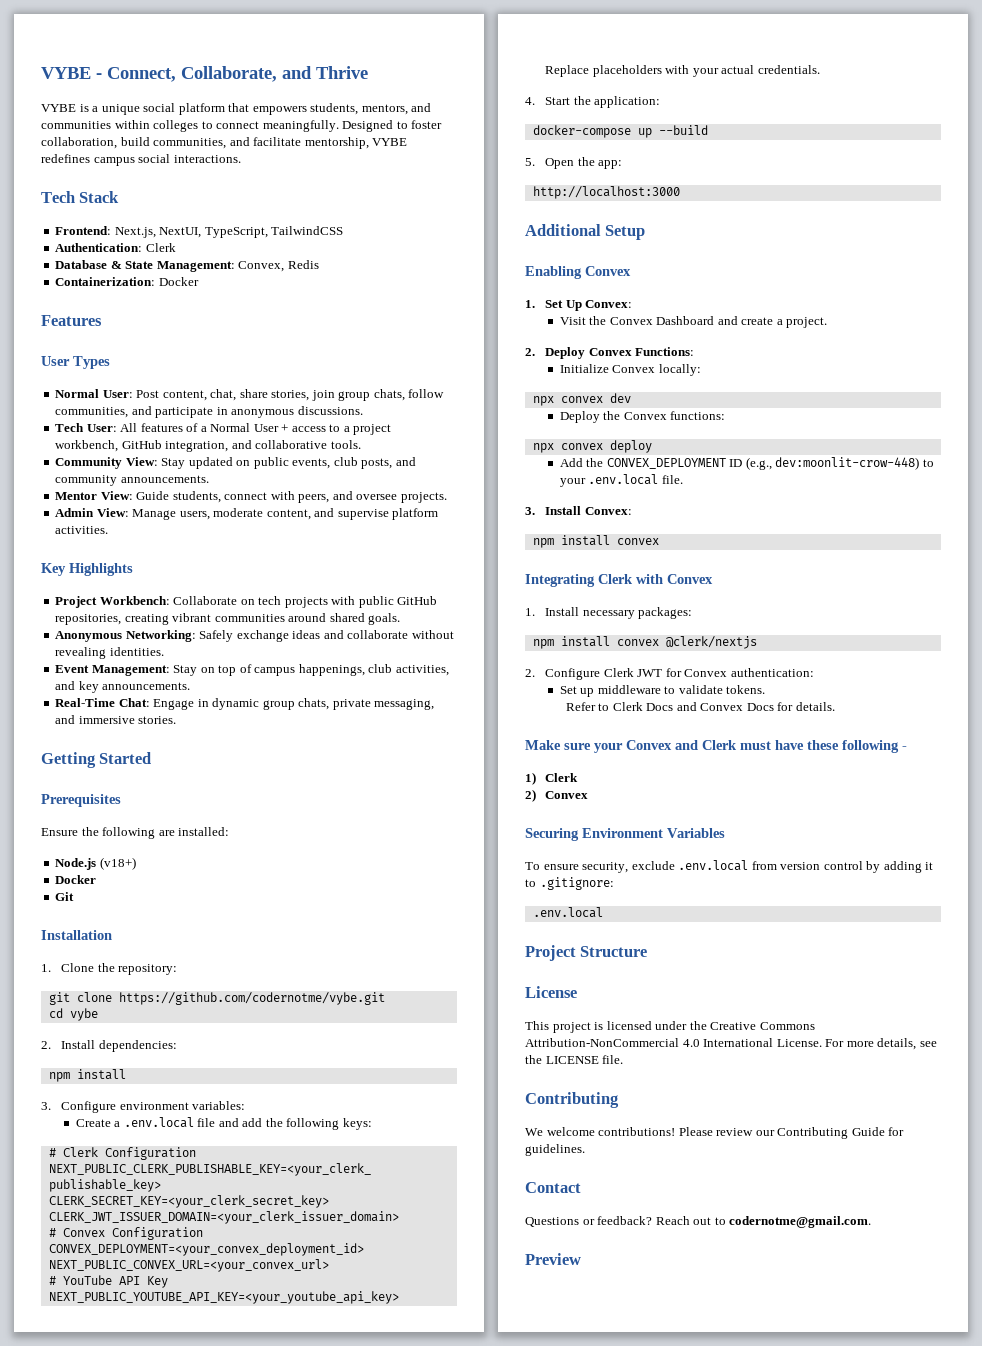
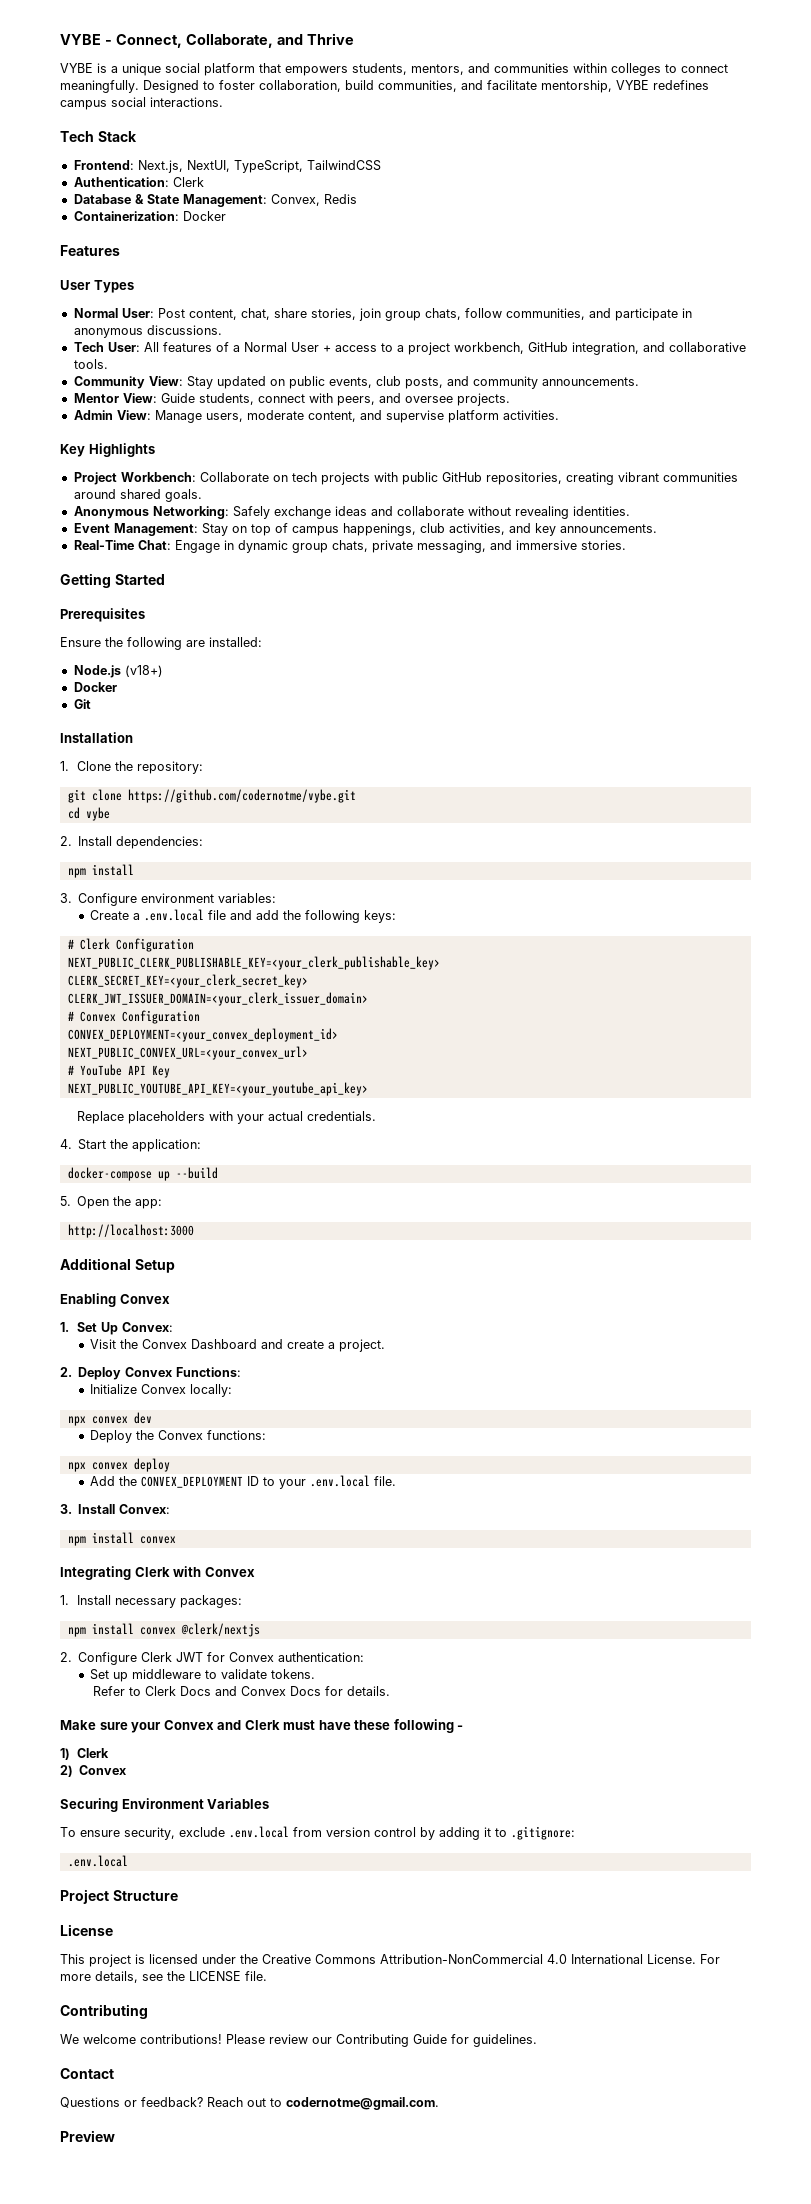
[745,457,920,470] (e.g., dev:moonlit-crow-448) -> (260, 1481) none

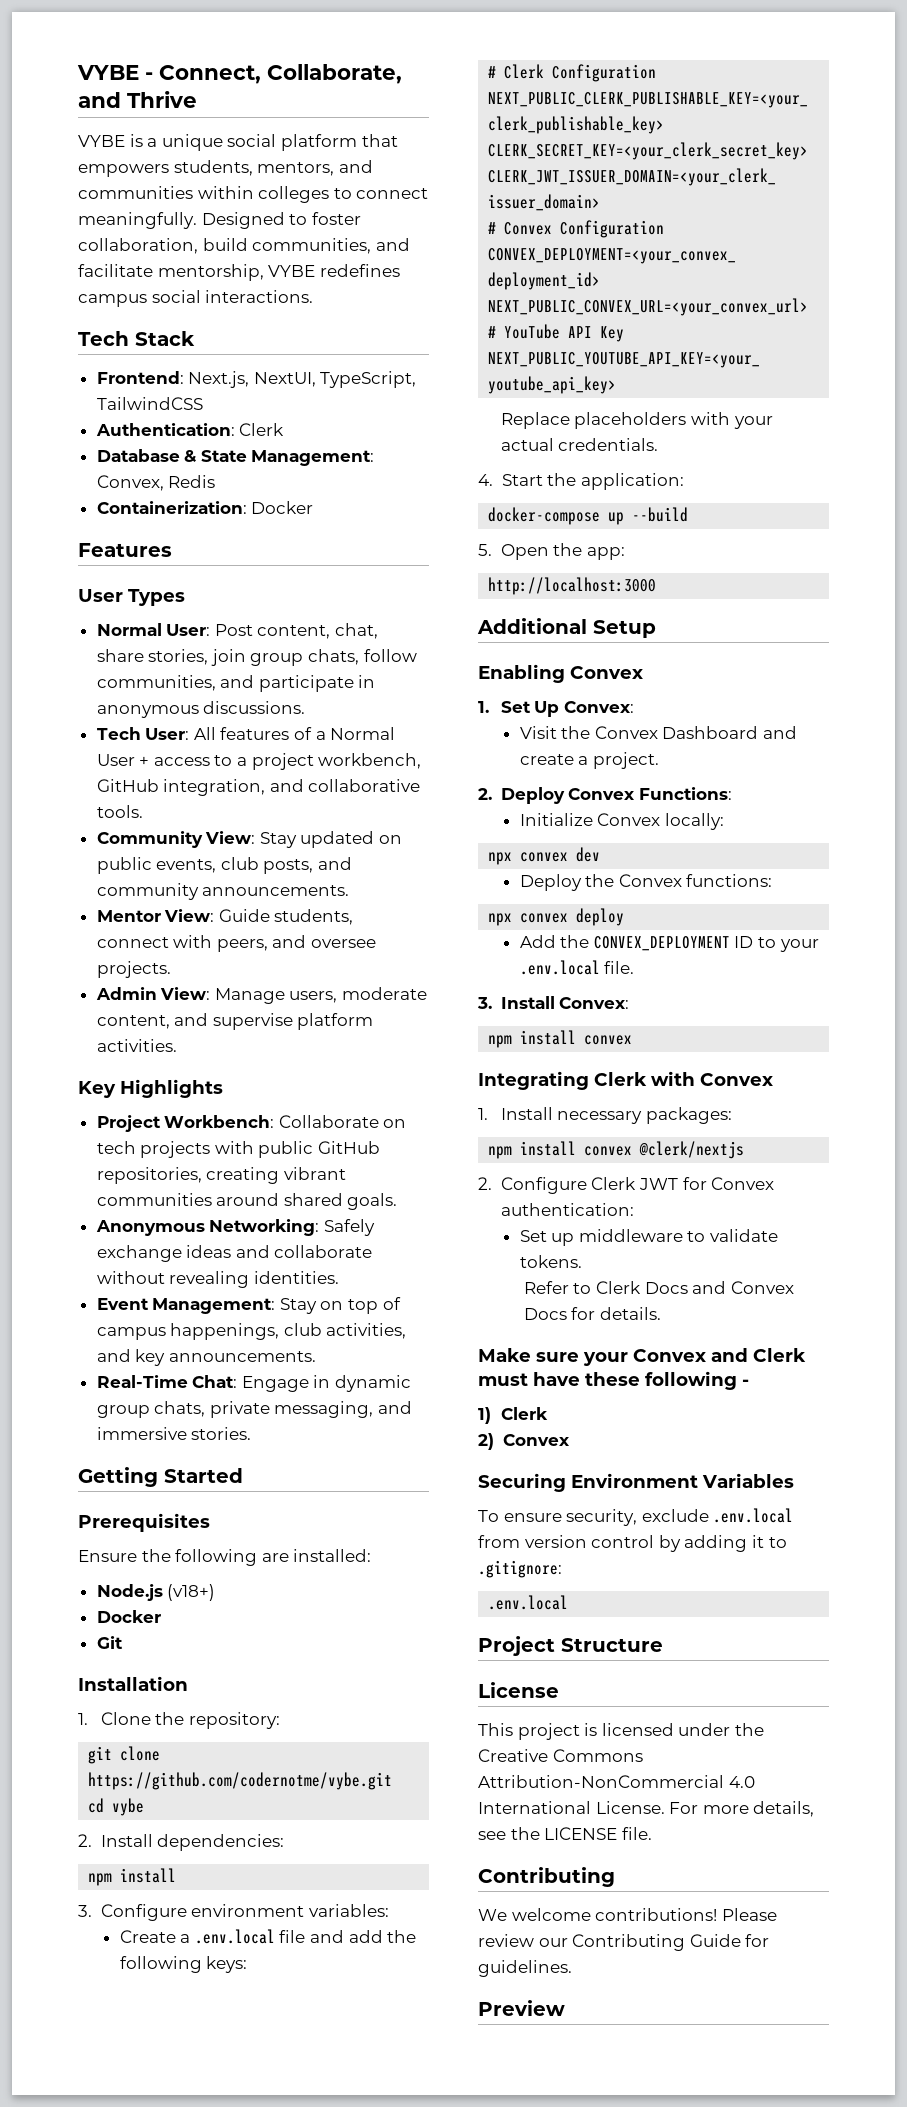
[60,2068,114,2079] [60,2097,439,2110] // Contact // Questions or feedback? Reach out to codernotme@gmail.com. -> (572, 1968) none

